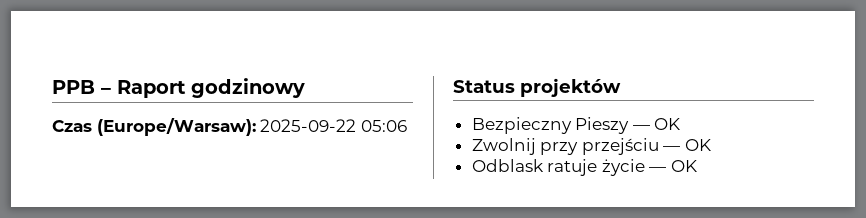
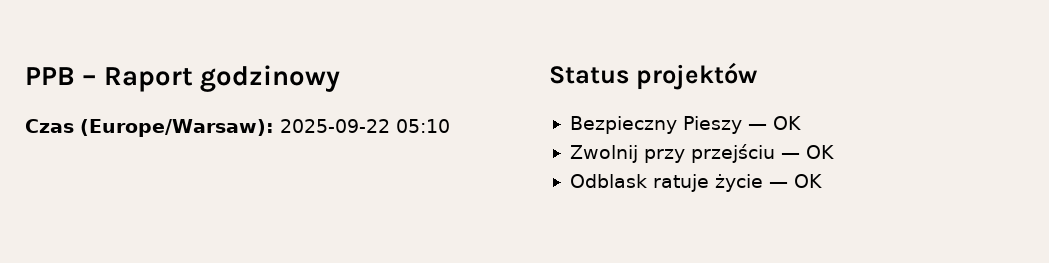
[360,120,407,132] 05:06 -> [395,119,450,133] 05:10

